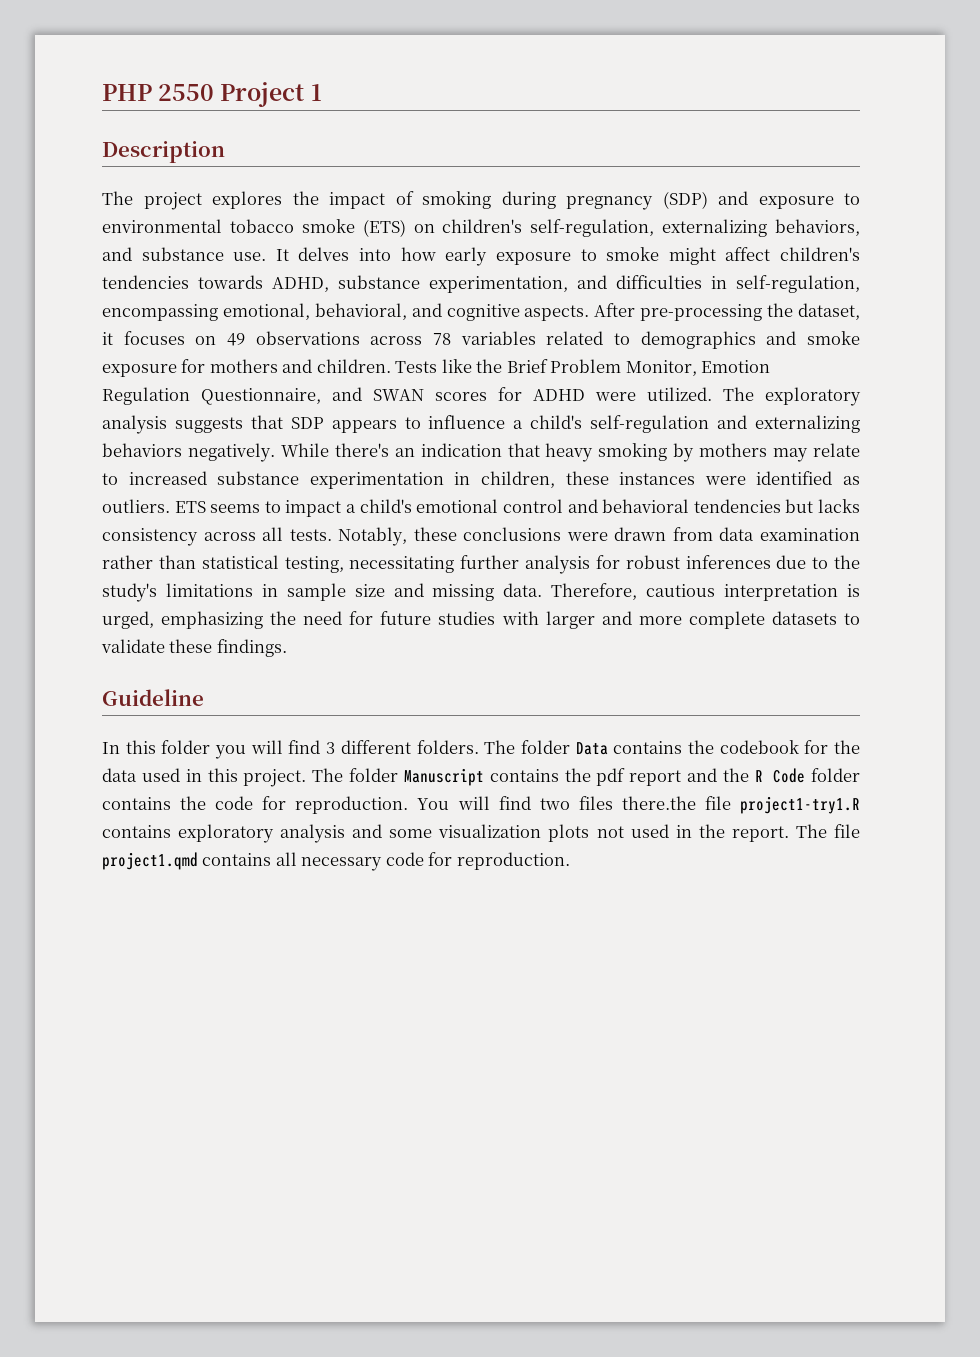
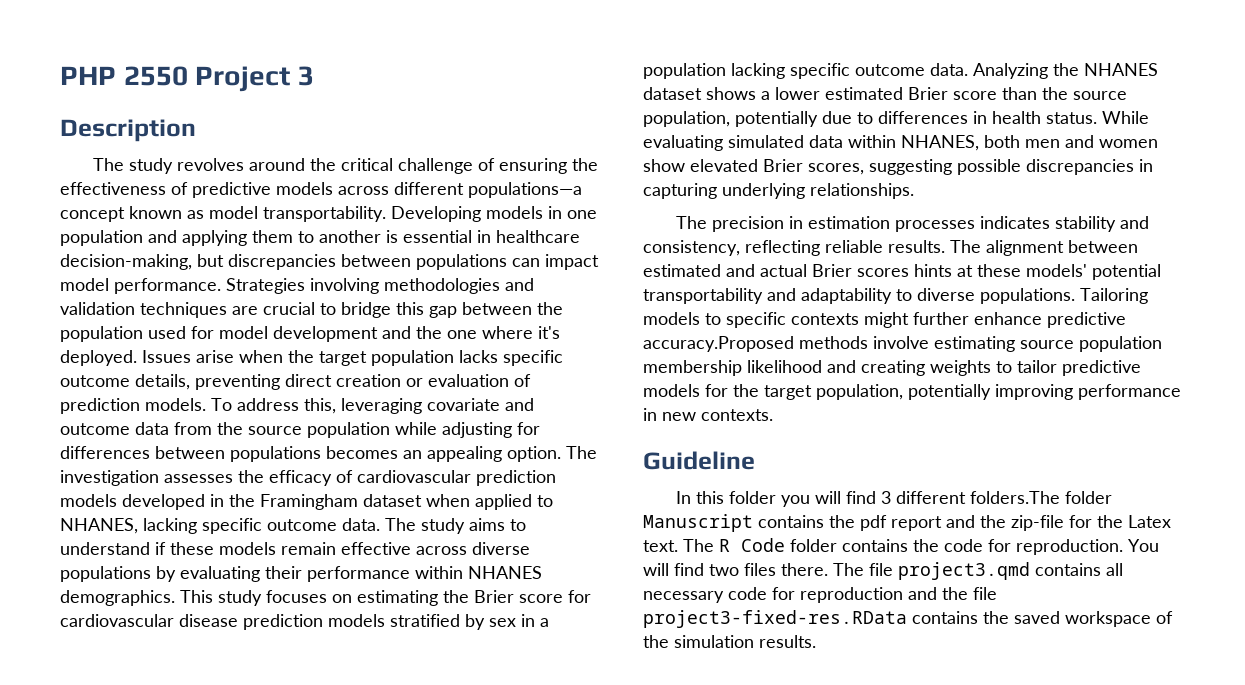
[310,84,322,101] 1 -> [297,66,314,86] 3
[143,191,860,210] [102,219,860,237] [102,247,861,266] [102,275,860,293] [102,303,861,321] [102,331,860,349] [102,359,771,377] [102,387,861,406] [102,415,860,434] [102,443,860,462] [102,471,861,489] [102,499,861,517] [102,527,860,546] [102,555,861,574] [102,583,860,602] [102,611,861,629] [101,639,287,657] project explores the impact of smoking during pregnancy (SDP) and exposure to environmental tobacco smoke (ETS) on children's self-regulation, externalizing behaviors, and substance use. It delves into how early exposure to smoke might affect children's tendencies towards ADHD, substance experimentation, and difficulties in self-regulation, encompassing emotional, behavioral, and cognitive aspects. After pre-processing the dataset, it focuses on 49 observations across 78 variables related to demographics and smoke exposure for mothers and children. Tests like the Brief Problem Monitor, Emotion Regulation Questionnaire, and SWAN scores for ADHD were utilized. The exploratory analysis suggests that SDP appears to influence a child's self-regulation and externalizing behaviors negatively. While there's an indication that heavy smoking by mothers may relate to increased substance experimentation in children, these instances were identified as outliers. ETS seems to impact a child's emotional control and behavioral tendencies but lacks consistency across all tests. Notably, these conclusions were drawn from data examination rather than statistical testing, necessitating further analysis for robust inferences due to the study's limitations in sample size and missing data. Therefore, cautious interpretation is urged, emphasizing the need for future studies with larger and more complete datasets to validate these findings. -> [128,158,598,174] [60,182,582,198] [60,206,597,222] [60,230,580,246] [60,254,599,270] [60,278,534,294] [60,302,563,318] [60,326,560,342] [60,350,563,366] [60,374,531,390] [60,398,534,414] [60,422,540,438] [60,446,597,462] [60,470,556,486] [60,494,553,510] [60,518,526,534] [60,542,530,555] [60,566,542,582] [60,590,591,606] [60,614,549,630] [643,63,1158,79] [643,87,1127,100] [643,111,1149,127] [643,135,1158,151] [643,159,1153,175] [643,183,914,199] [675,216,1149,232] [643,240,1138,256] [643,264,1161,280] [643,288,1148,304] [643,312,1126,328] [643,336,1162,352] [643,360,1141,376] [643,384,1181,400] [643,408,773,421] study revolves around the critical challenge of ensuring the effectiveness of predictive models across different populations—a concept known as model transportability. Developing models in one population and applying them to another is essential in healthcare decision-making, but discrepancies between populations can impact model performance. Strategies involving methodologies and validation techniques are crucial to bridge this gap between the population used for model development and the one where it's deployed. Issues arise when the target population lacks specific outcome details, preventing direct creation or evaluation of prediction models. To address this, leveraging covariate and outcome data from the source population while adjusting for differences between populations becomes an appealing option. The investigation assesses the efficacy of cardiovascular prediction models developed in the Framingham dataset when applied to NHANES, lacking specific outcome data. The study aims to understand if these models remain effective across diverse populations by evaluating their performance within NHANES demographics. This study focuses on estimating the Brier score for cardiovascular disease prediction models stratified by sex in a population lacking specific outcome data. Analyzing the NHANES dataset shows a lower estimated Brier score than the source population, potentially due to differences in health status. While evaluating simulated data within NHANES, both men and women show elevated Brier scores, suggesting possible discrepancies in capturing underlying relationships. // The precision in estimation processes indicates stability and consistency, reflecting reliable results. The alignment between estimated and actual Brier scores hints at these models' potential transportability and adaptability to diverse populations. Tailoring models to specific contexts might further enhance predictive accuracy.Proposed methods involve estimating source population membership likelihood and creating weights to tailor predictive models for the target population, potentially improving performance in new contexts.
[416,740,860,755] [102,768,344,787] folders. The folder Data contains the codebook for the data used in this project. The -> [969,491,1060,504] folders.The
(749, 775) none -> [1011,515,1171,531] [643,539,714,552] zip-file for the Latex text. The
[621,796,860,814] [102,824,789,843] there.the file project1-try1.R contains exploratory analysis and some visualization plots not used in the report. -> [781,563,828,576] there.
[102,852,198,870] project1.qmd -> [898,562,1030,580] project3.qmd
[456,852,570,870] reproduction. -> [800,587,997,603] [643,610,1173,628] [643,635,816,648] reproduction and the file project3-fixed-res.RData contains the saved workspace of the simulation results.

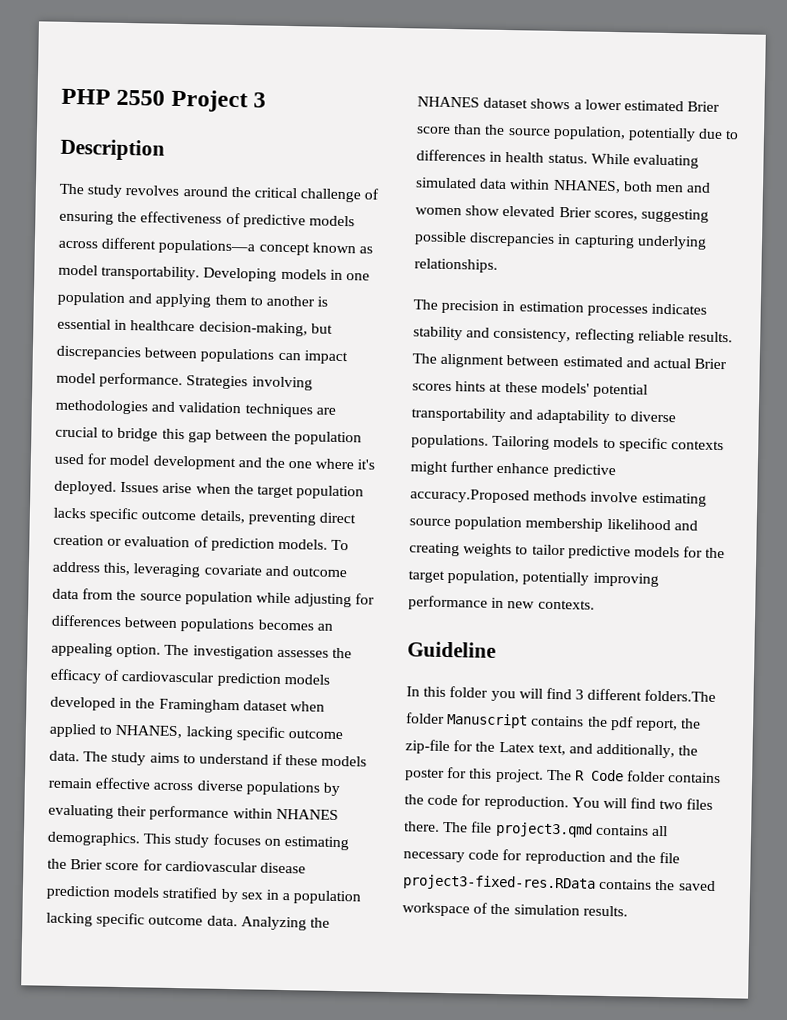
[891,515,975,531] report and -> [634,718,678,732] report,
[643,540,678,552] text. -> [537,743,699,759] [405,767,544,783] text, and additionally, the poster for this project.

